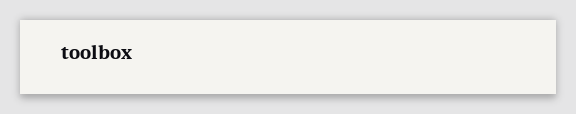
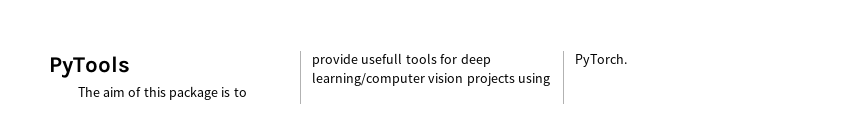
[61,44,132,59] toolbox -> [49,56,130,78] [77,86,247,100] [312,53,491,67] [312,72,551,86] [575,54,627,67] PyTools // The aim of this package is to provide usefull tools for deep learning/computer vision projects using PyTorch.

